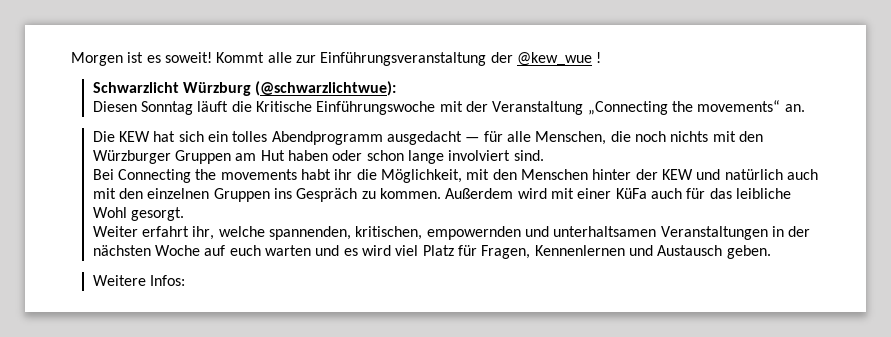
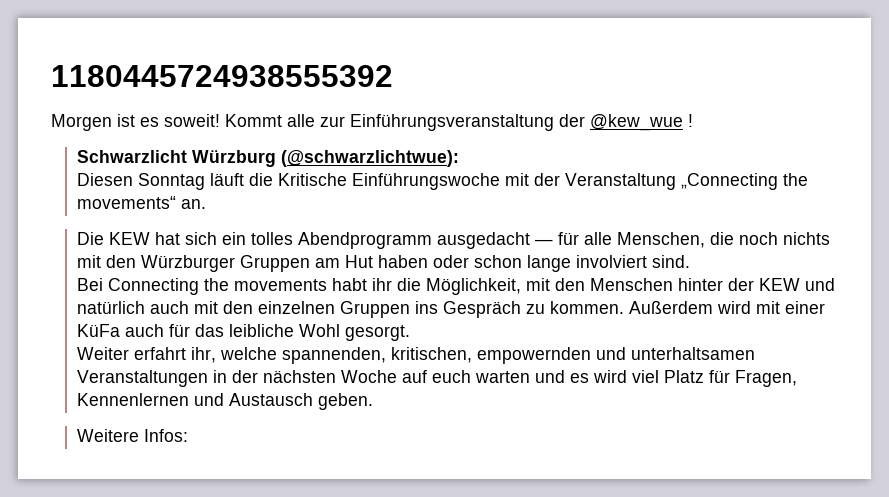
(71, 59) none -> [51,65,393,87] 1180445724938555392 //

